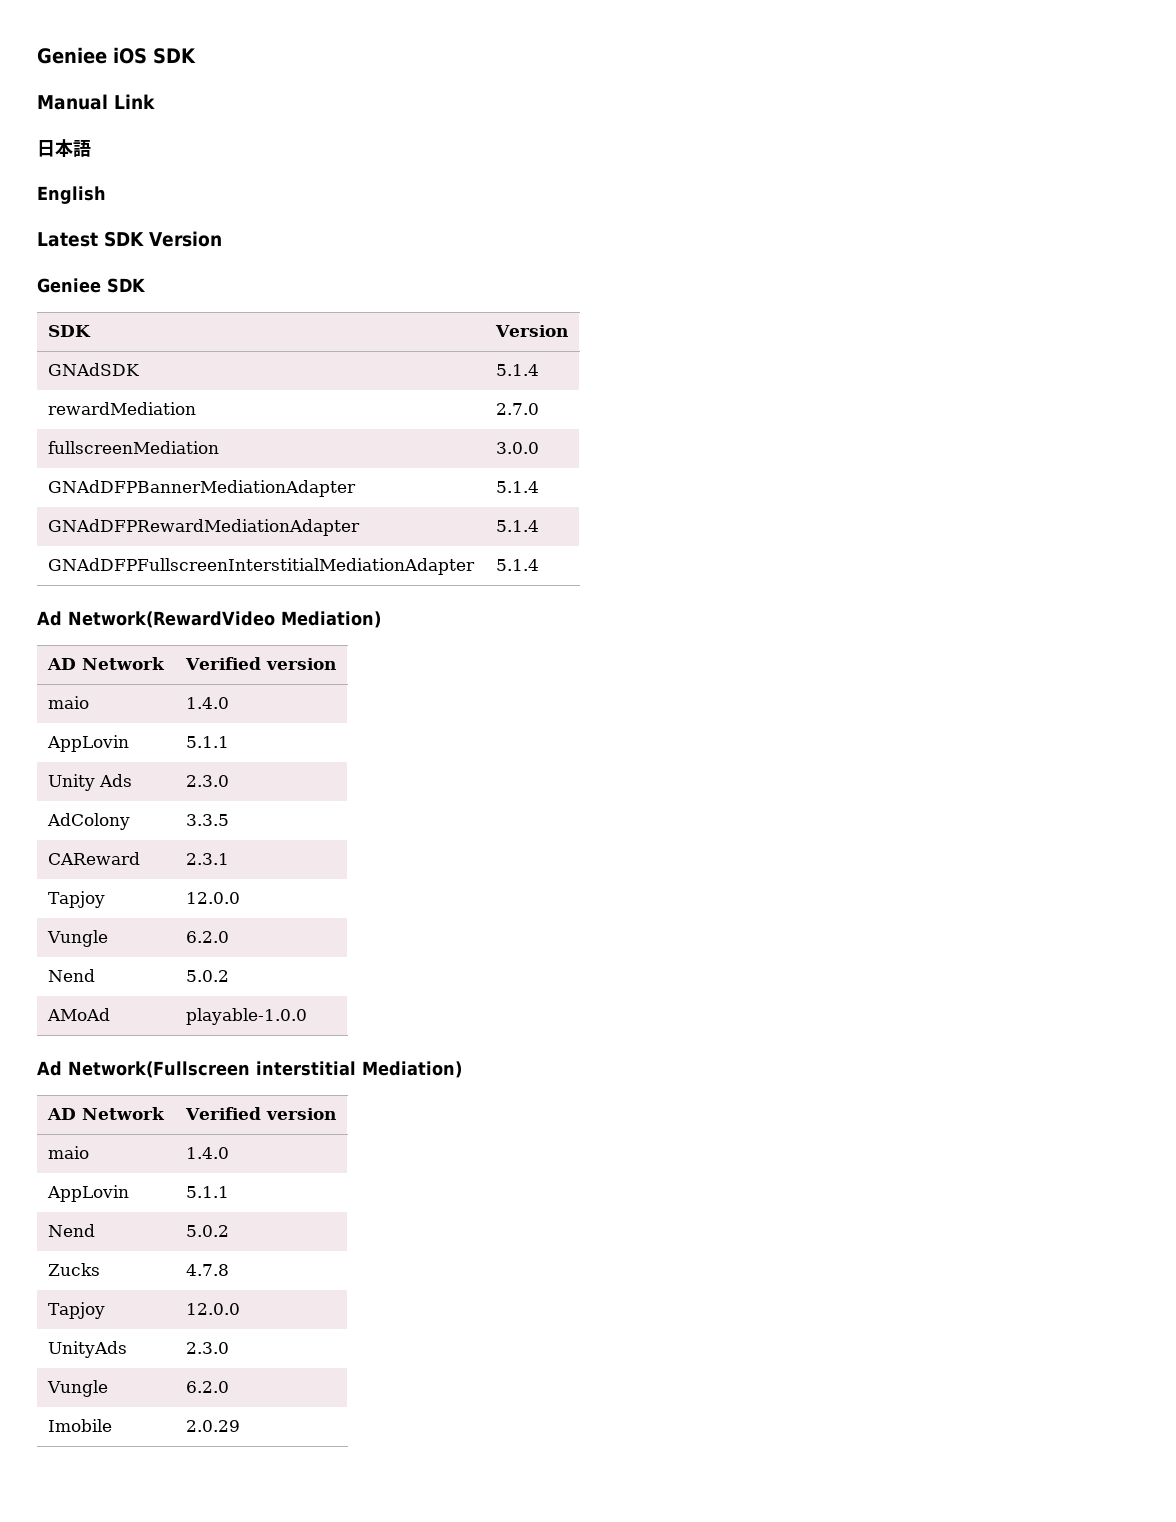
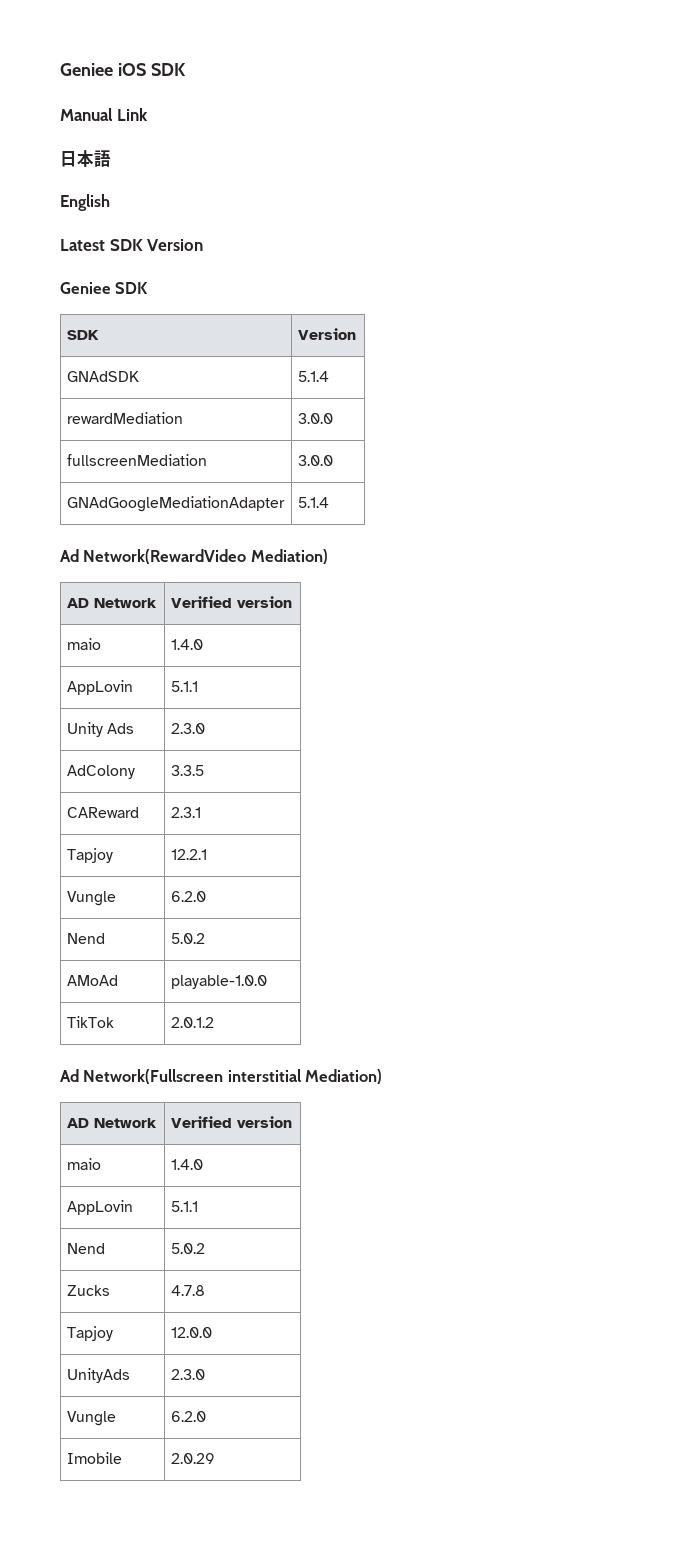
[495,403,539,415] 2.7.0 -> [297,413,333,424] 3.0.0
[47,480,356,497] [495,481,539,493] [47,519,360,536] [495,520,539,532] [47,558,475,575] GNAdDFPBannerMediationAdapter | 5.1.4 // GNAdDFPRewardMediationAdapter | 5.1.4 // GNAdDFPFullscreenInterstitialMediationAdapter -> [66,496,285,512] GNAdGoogleMediationAdapter
[185,892,240,904] 12.0.0 -> [170,849,207,860] 12.2.1
(307, 1016) none -> [66,1016,114,1028] [170,1017,214,1028] // TikTok | 2.0.1.2

